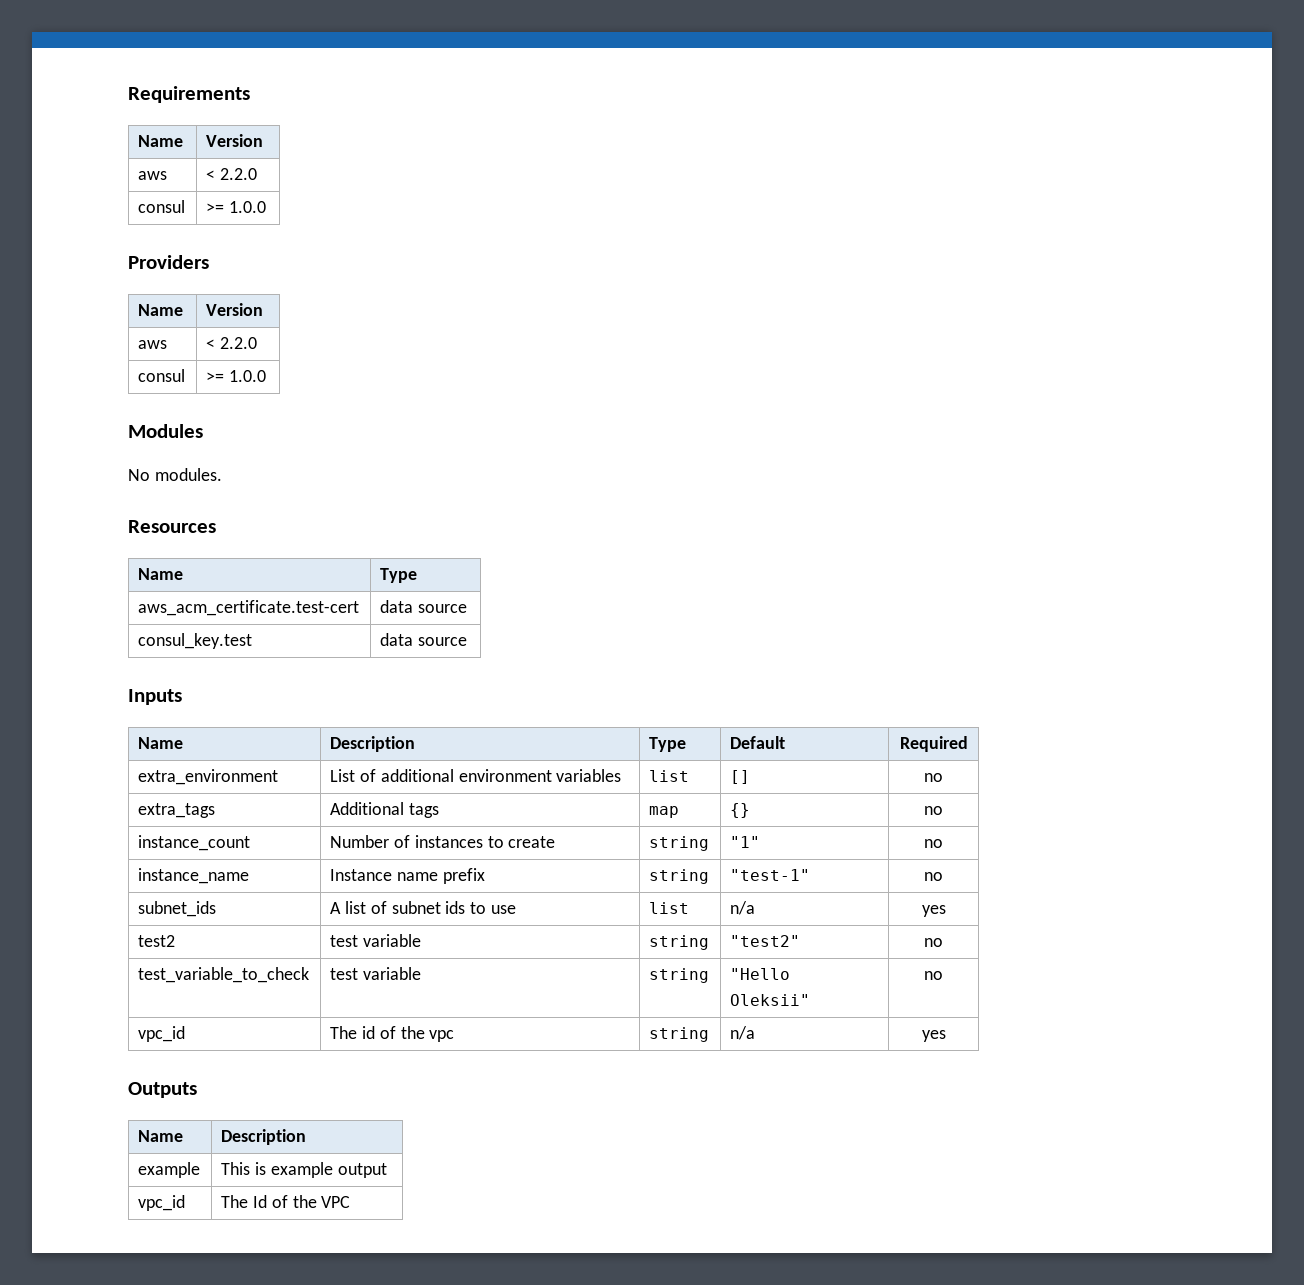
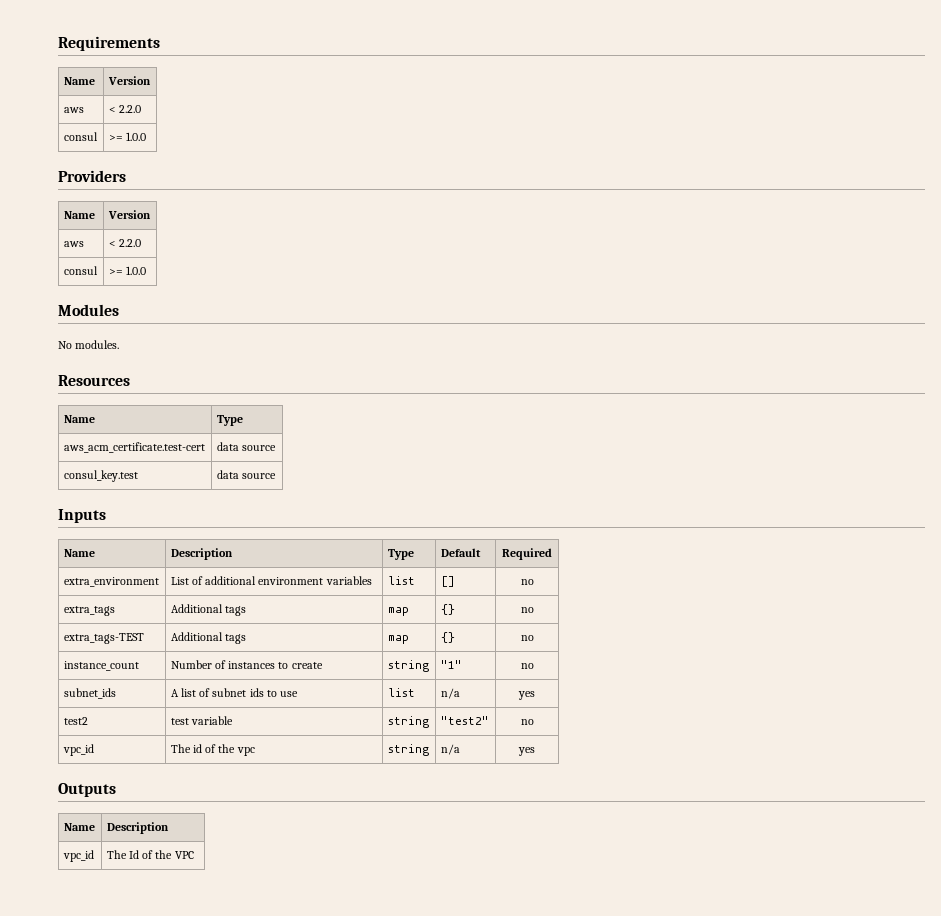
(943, 810) none -> [63,633,144,644] [170,632,246,644] [387,635,409,644] [440,632,455,643] [520,635,534,641] // extra_tags-TEST | Additional tags | map | {} | no
[138,868,250,884] [330,868,485,884] [649,869,710,884] [730,869,811,881] [924,872,943,881] // instance_name | Instance name prefix | string | "test-1" | no -> (534, 666) none
[138,967,310,983] [330,967,422,980] [649,968,710,983] [730,968,791,980] [730,994,811,1006] [924,971,943,980] // test_variable_to_check | test variable | string | "Hello Oleksii" | no -> (534, 722) none
[138,1162,201,1178] [221,1162,387,1178] // example | This is example output -> (169, 828) none

